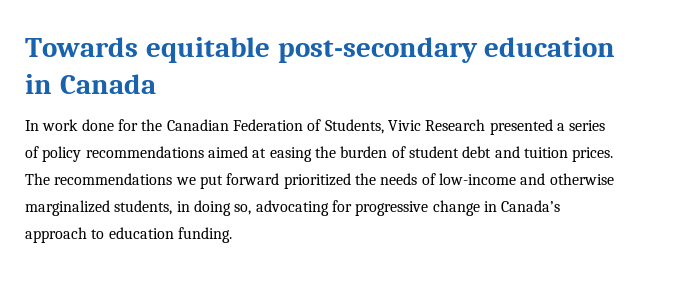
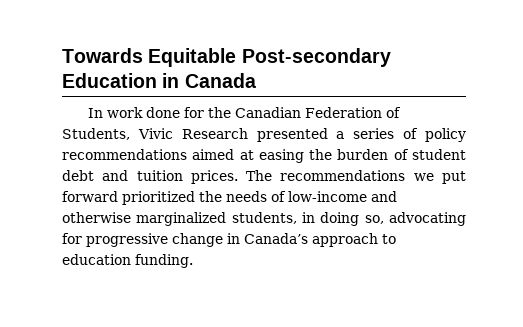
[145,37,616,63] equitable post-secondary education -> [148,48,391,67] [62,73,157,88] Equitable Post-secondary Education

